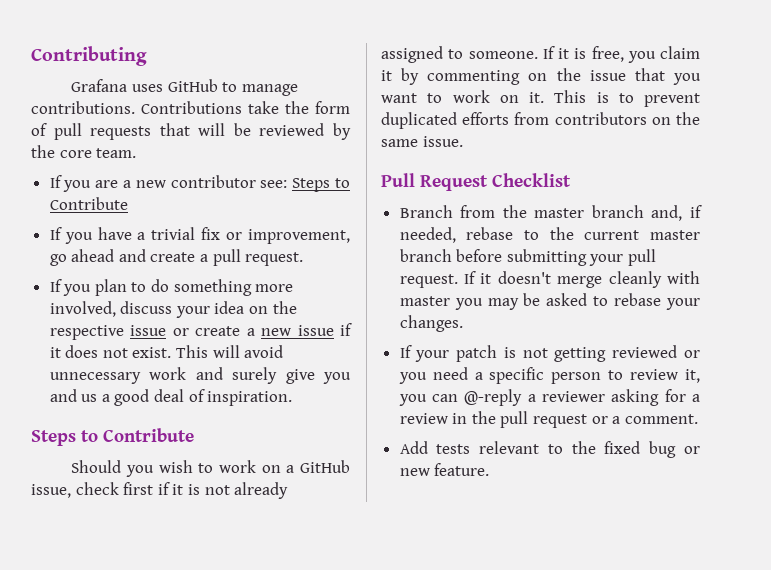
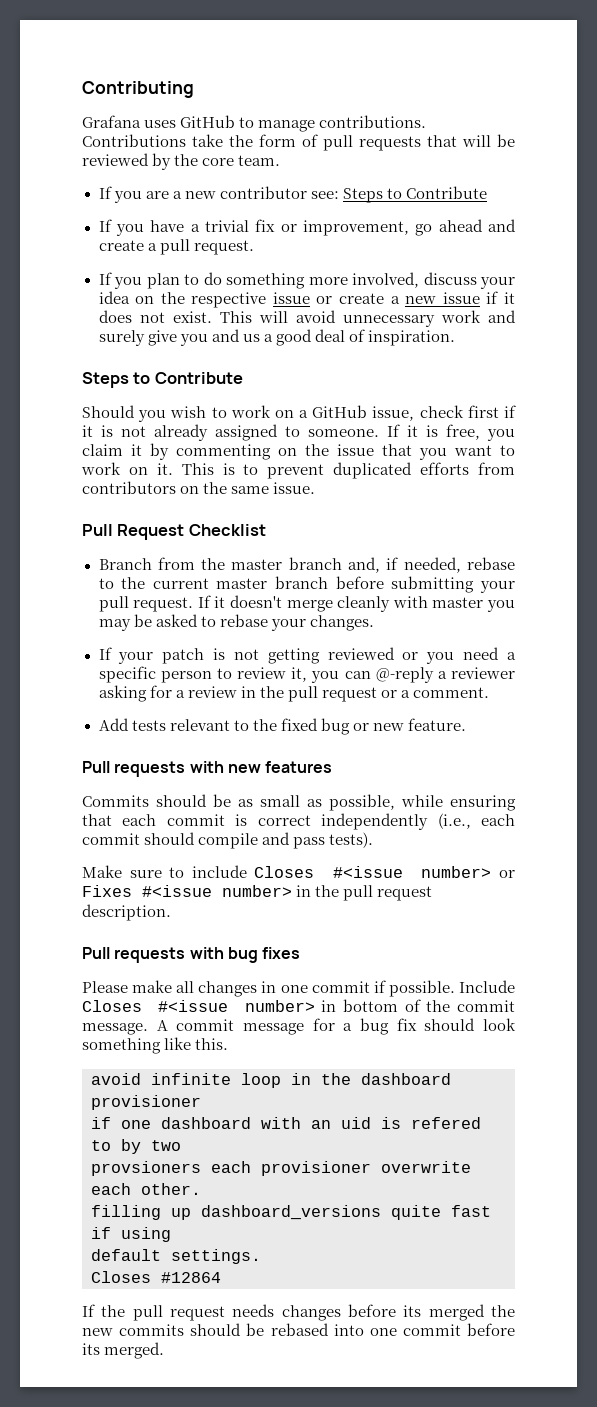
(490, 469) none -> [82,761,333,777] [82,794,516,811] [82,813,516,830] [82,832,374,849] [82,865,515,878] [82,885,433,901] [82,904,171,921] [82,947,301,963] [82,980,515,997] [82,999,515,1012] [82,1018,516,1035] [82,1037,229,1054] [91,1073,451,1088] [91,1095,201,1110] [91,1117,481,1129] [91,1139,181,1154] [91,1161,471,1176] [91,1183,201,1195] [91,1205,491,1220] [91,1227,171,1242] [91,1249,261,1264] [91,1271,221,1283] [82,1304,515,1321] [82,1323,515,1336] [82,1342,165,1359] // Pull requests with new features // Commits should be as small as possible, while ensuring that each commit is correct independently (i.e., each commit should compile and pass tests). // Make sure to include Closes #<issue number> or Fixes #<issue number> in the pull request description. // Pull requests with bug fixes // Please make all changes in one commit if possible. Include Closes #<issue number> in bottom of the commit message. A commit message for a bug fix should look something like this. // avoid infinite loop in the dashboard provisioner // if one dashboard with an uid is refered to by two // provsioners each provisioner overwrite each other. // filling up dashboard_versions quite fast if using // default settings. // Closes #12864 // If the pull request needs changes before its merged the new commits should be rebased into one commit before its merged.

